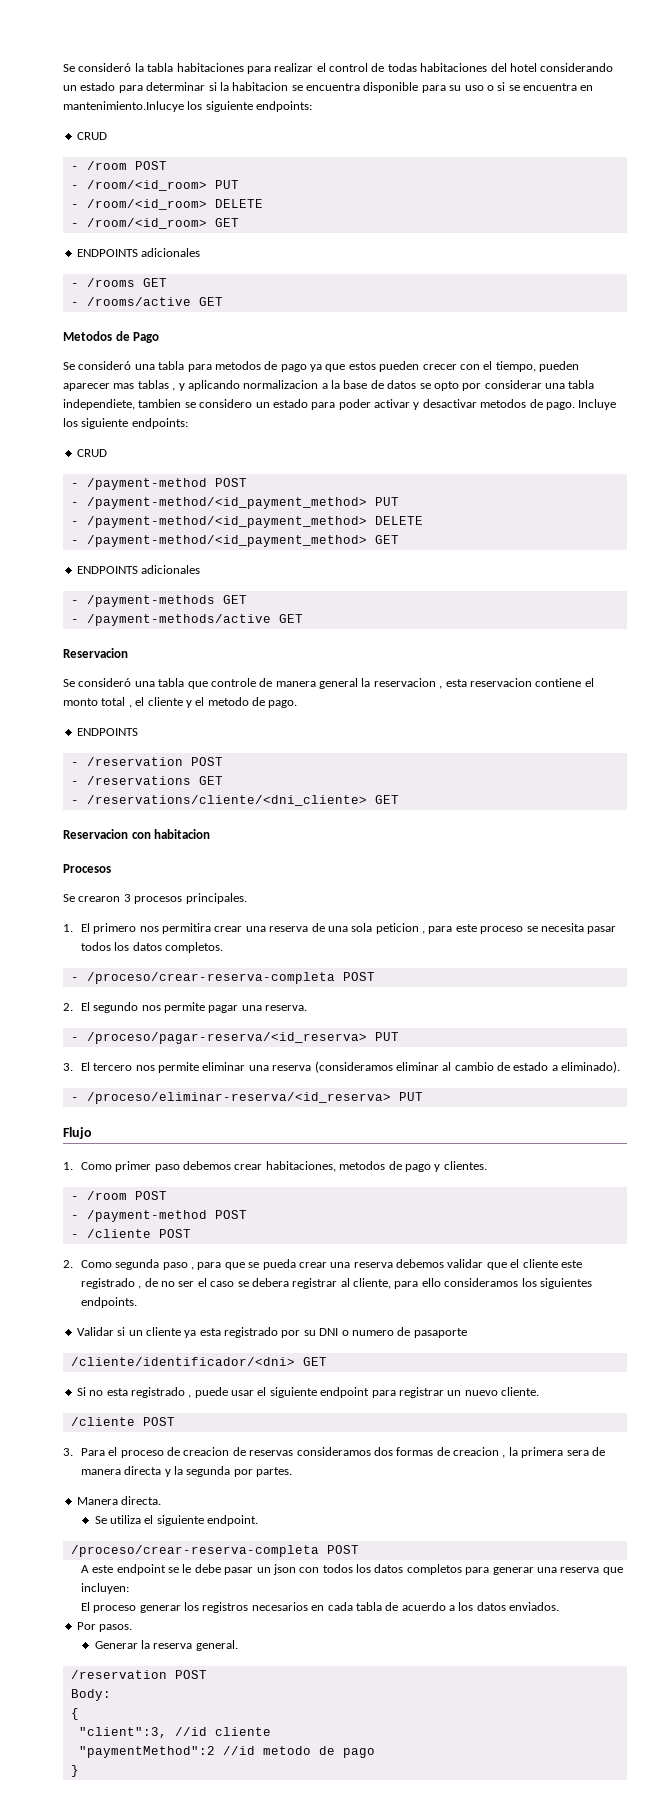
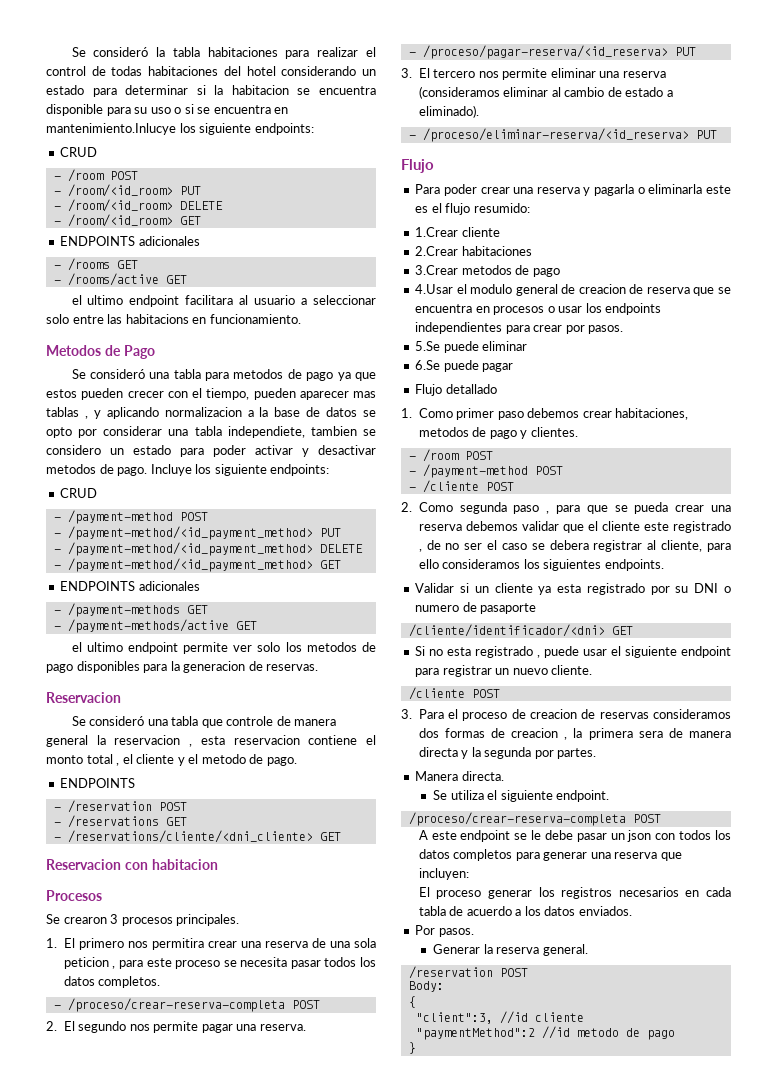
(223, 301) none -> [71,295,376,307] [46,314,301,324] // el ultimo endpoint facilitara al usuario a seleccionar solo entre las habitacions en funcionamiento.
(303, 618) none -> [71,642,376,654] [46,661,319,673] // el ultimo endpoint permite ver solo los metodos de pago disponibles para la generacion de reservas.
(92, 1133) none -> [415,184,731,196] [415,203,530,215] [415,227,500,237] [415,246,532,256] [415,265,560,277] [415,284,731,296] [415,303,662,315] [415,322,624,334] [415,341,528,353] [415,360,514,372] [415,384,497,396] // Para poder crear una reserva y pagarla o eliminarla este es el flujo resumido: // 1.Crear cliente // 2.Crear habitaciones // 3.Crear metodos de pago // 4.Usar el modulo general de creacion de reserva que se encuentra en procesos o usar los endpoints independientes para crear por pasos. // 5.Se puede eliminar // 6.Se puede pagar // Flujo detallado

